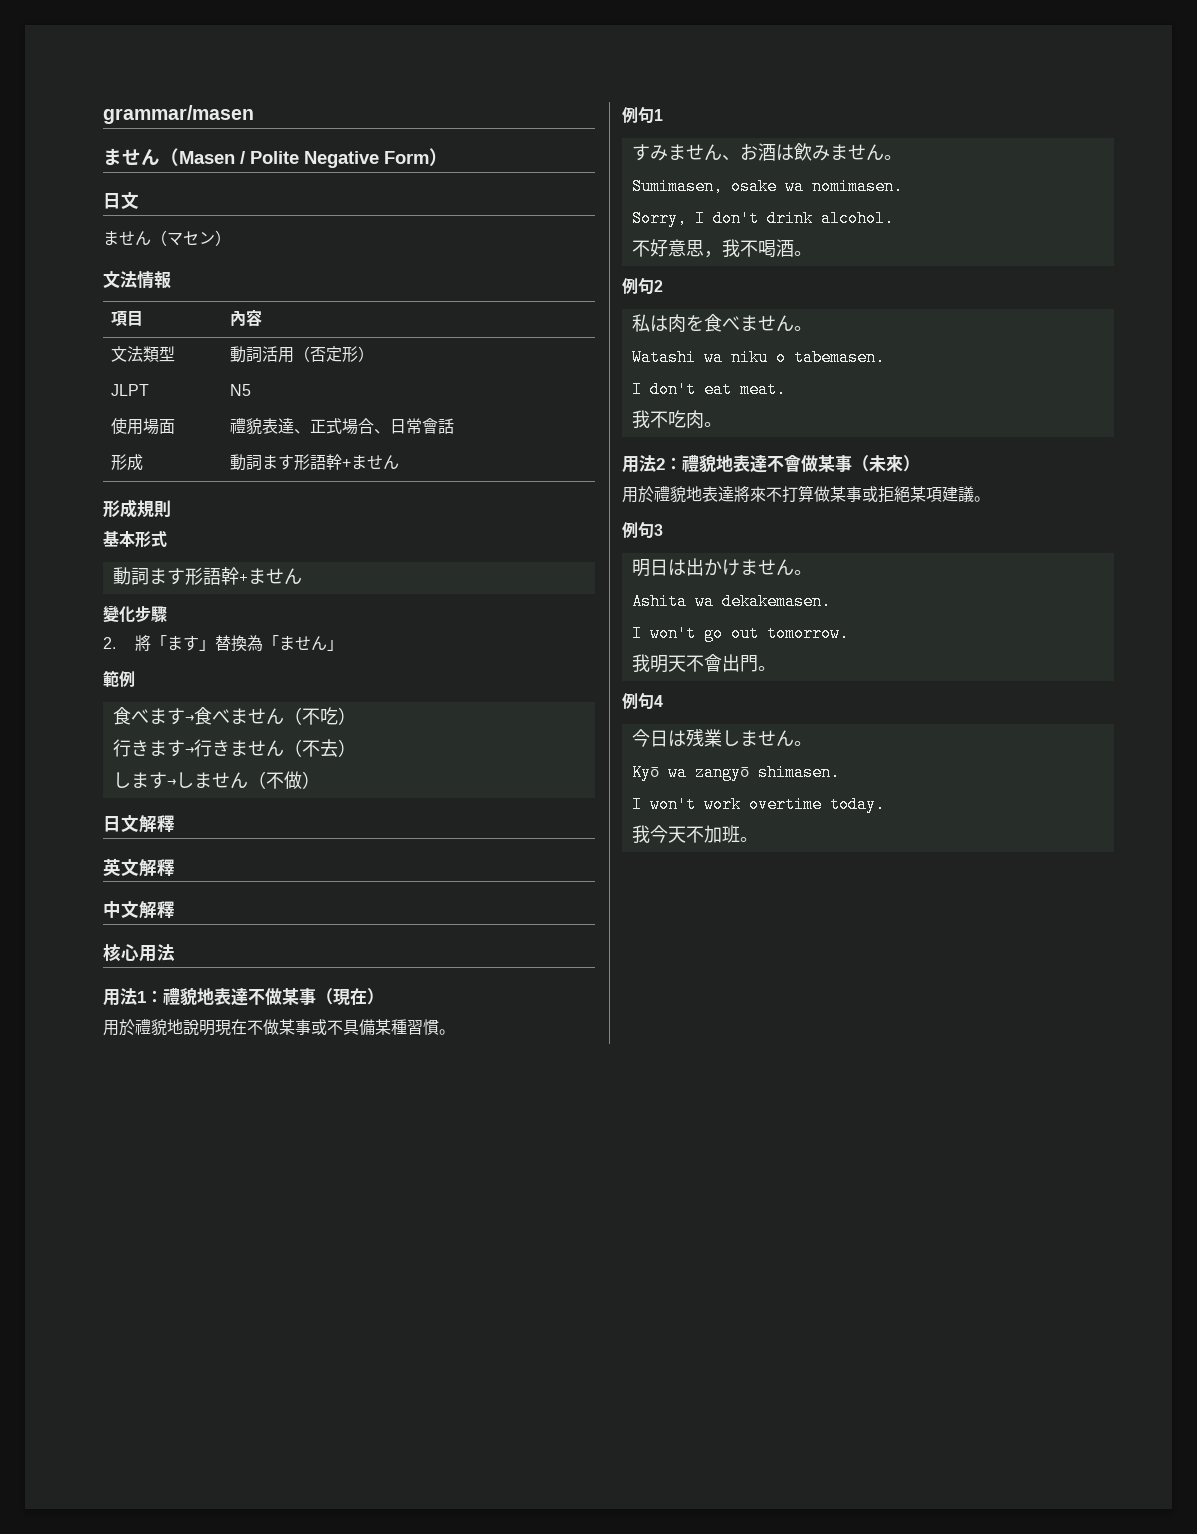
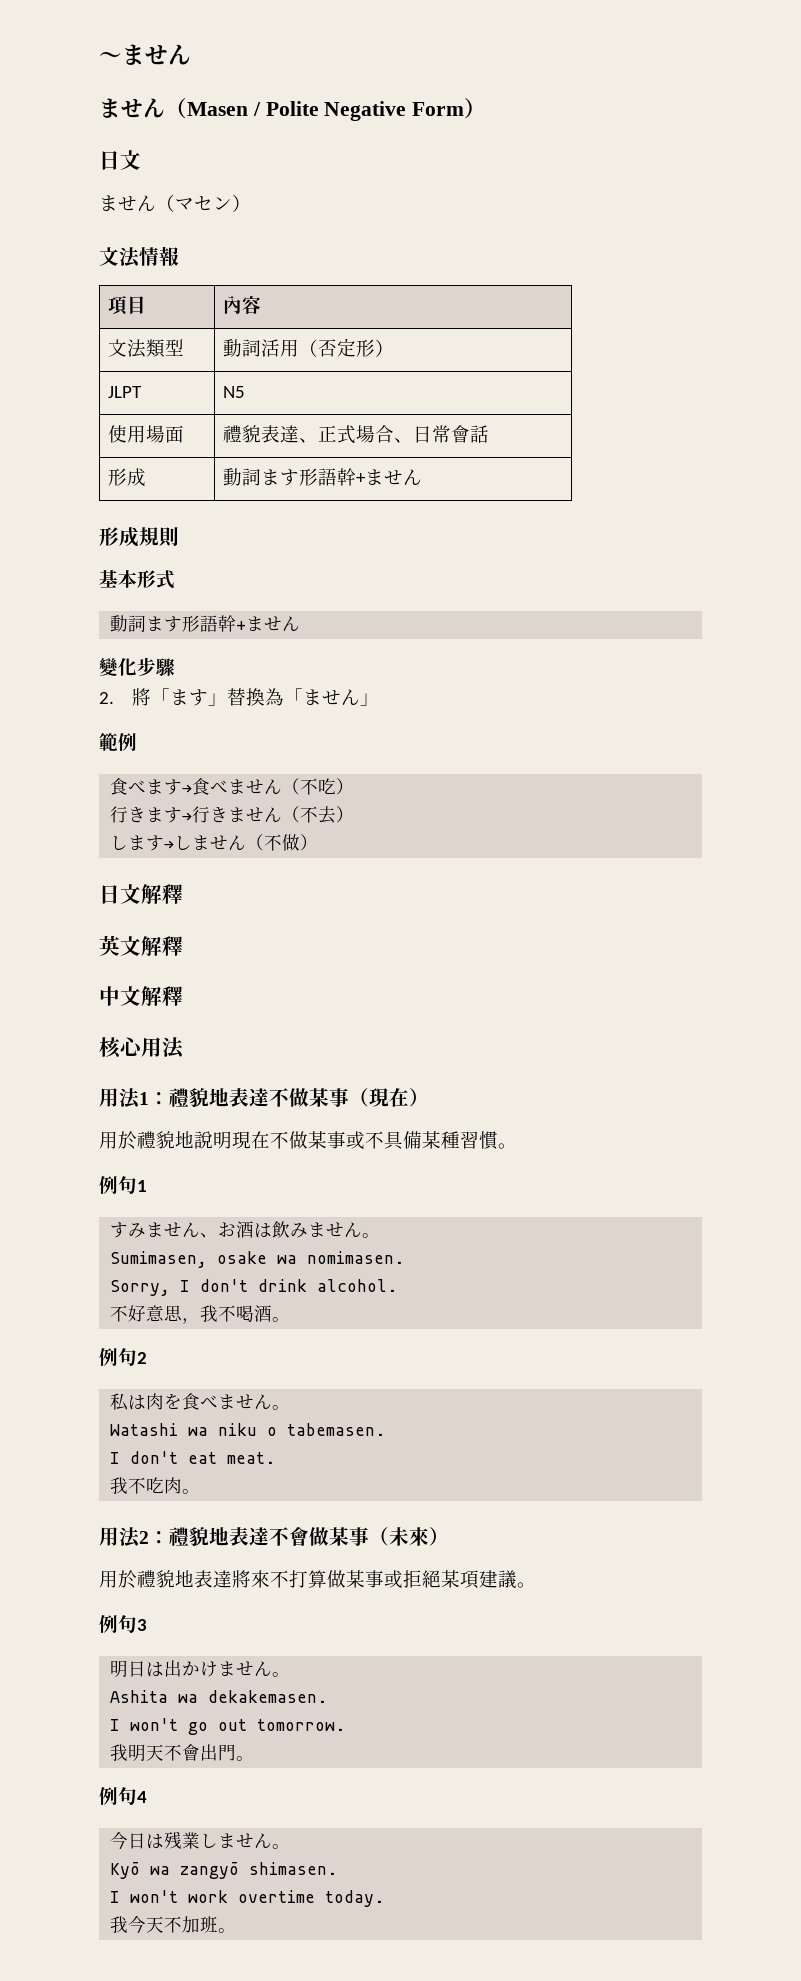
[103,105,254,124] grammar/masen -> [99,44,191,65] 〜ません

